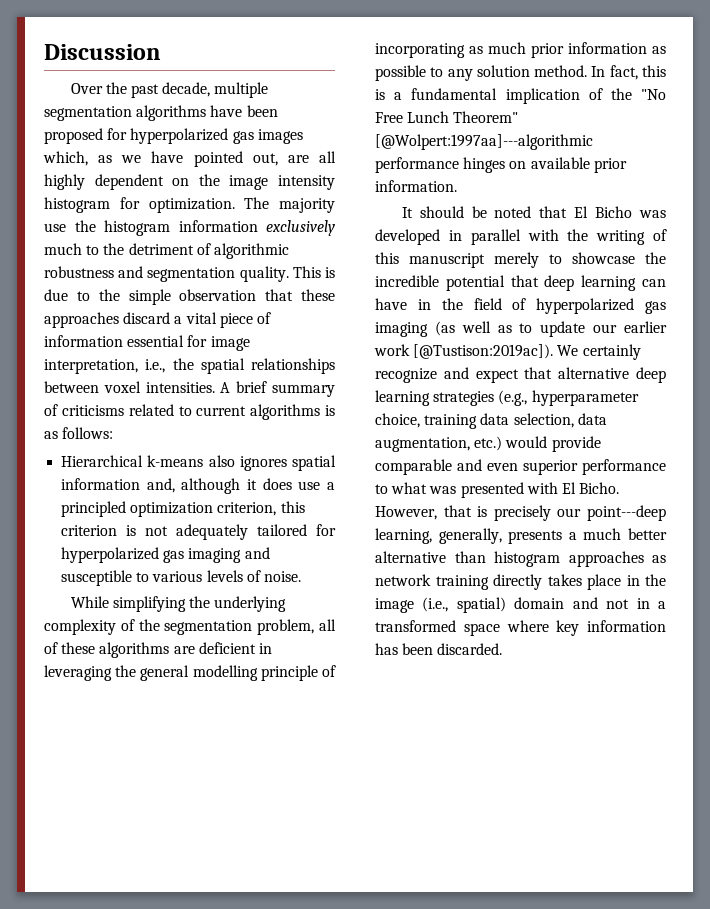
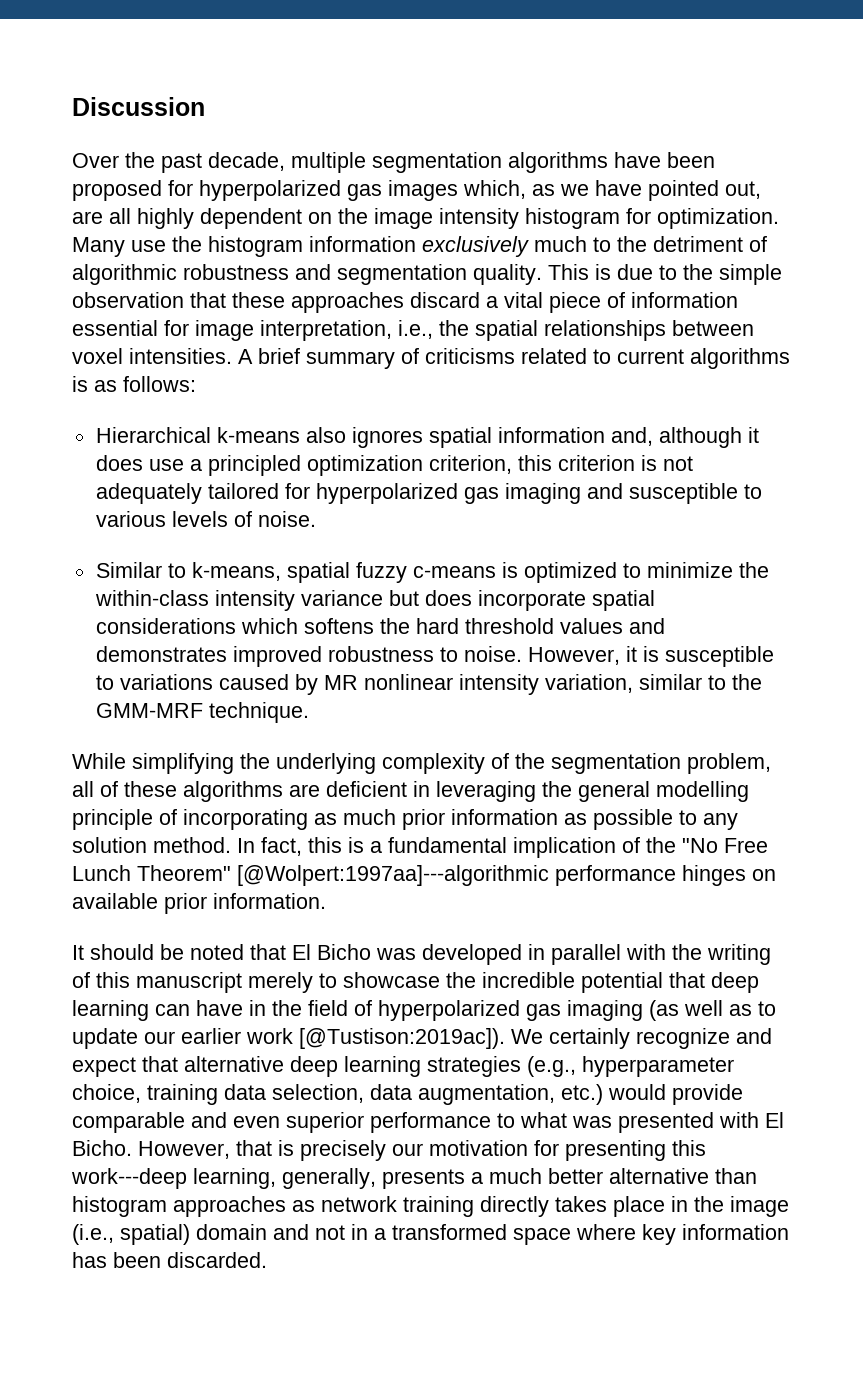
[244,197,335,213] The majority -> [72,237,125,257] Many
(301, 576) none -> [95,562,769,583] [94,590,655,611] [95,618,665,634] [95,646,774,667] [95,674,762,695] [95,702,309,723] // Similar to k-means, spatial fuzzy c-means is optimized to minimize the within-class intensity variance but does incorporate spatial considerations which softens the hard threshold values and demonstrates improved robustness to noise. However, it is susceptible to variations caused by MR nonlinear intensity variation, similar to the GMM-MRF technique.
[587,505,666,521] point---deep -> [429,1140,706,1161] [71,1168,187,1189] motivation for presenting this work---deep

